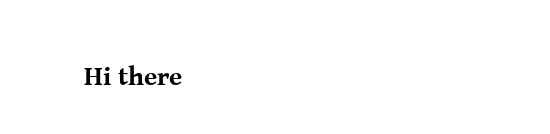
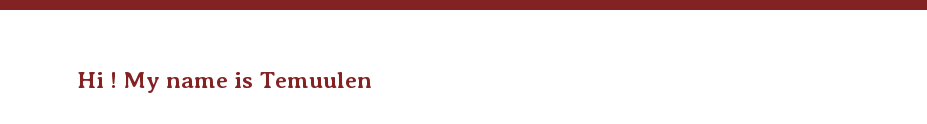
[118,65,183,85] there -> [110,72,372,93] ! My name is Temuulen

